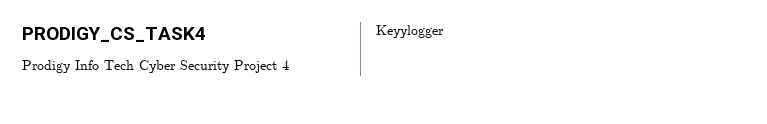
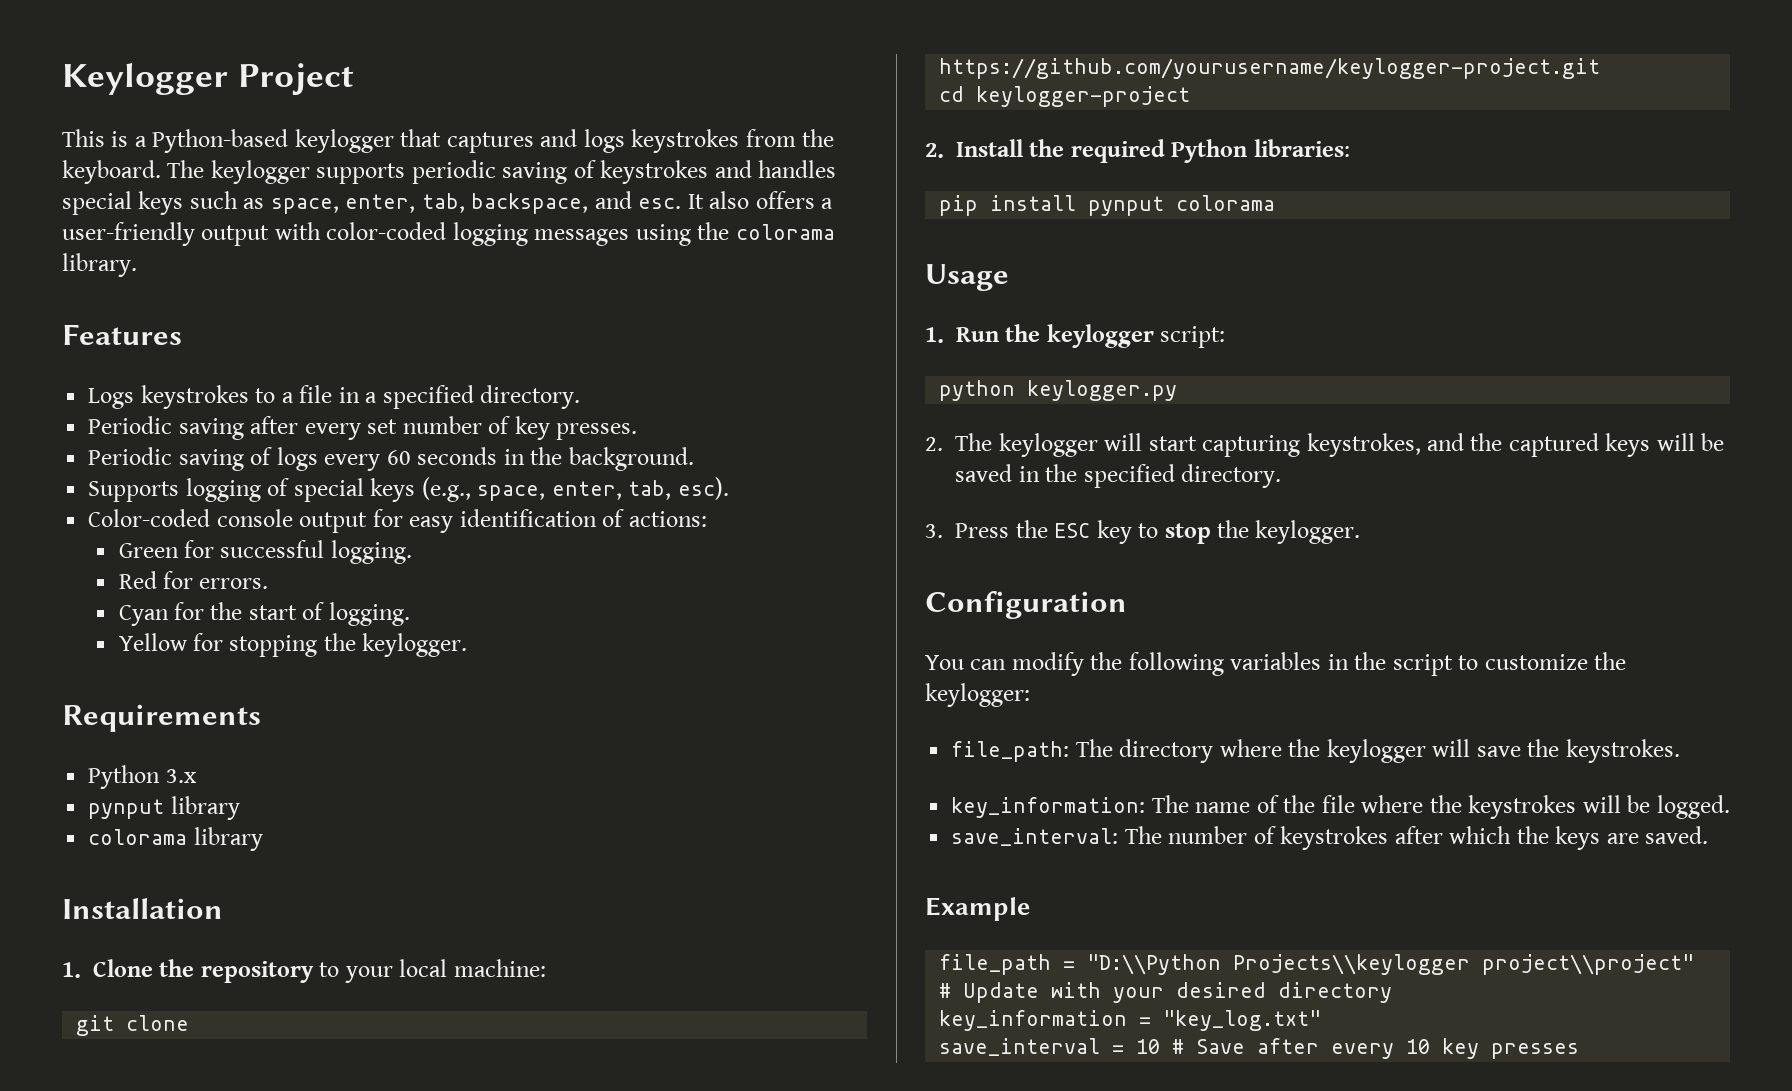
[22,27,206,42] [22,60,289,73] [376,25,444,38] PRODIGY_CS_TASK4 // Prodigy Info Tech Cyber Security Project 4 Keyylogger -> [62,63,354,95] [62,129,835,153] [62,160,837,184] [62,191,834,215] [62,222,835,246] [62,253,137,277] [62,324,182,345] [88,385,581,409] [88,416,638,440] [88,447,694,471] [88,477,729,502] [88,509,707,533] [118,540,412,564] [118,571,269,589] [118,602,410,626] [118,633,468,657] [62,704,261,732] [88,765,197,789] [88,796,240,820] [88,827,263,851] [62,898,223,919] [62,959,546,983] [76,1015,190,1036] [939,58,1601,79] [939,86,1191,107] [925,139,1350,163] [939,195,1276,216] [925,264,1009,291] [925,324,1226,348] [939,380,1178,401] [925,433,1725,457] [955,464,1282,488] [925,520,1361,544] [925,591,1127,619] [925,652,1627,676] [925,683,1030,707] [951,739,1680,763] [951,795,1730,819] [951,826,1709,850] [925,897,1030,921] [939,954,1695,975] [939,982,1393,1003] [939,1010,1322,1031] [939,1038,1580,1059] Keylogger Project // This is a Python-based keylogger that captures and logs keystrokes from the keyboard. The keylogger supports periodic saving of keystrokes and handles special keys such as space, enter, tab, backspace, and esc. It also offers a user-friendly output with color-coded logging messages using the colorama library. // Features // Logs keystrokes to a file in a specified directory. // Periodic saving after every set number of key presses. // Periodic saving of logs every 60 seconds in the background. // Supports logging of special keys (e.g., space, enter, tab, esc). // Color-coded console output for easy identification of actions: // Green for successful logging. // Red for errors. // Cyan for the start of logging. // Yellow for stopping the keylogger. // Requirements // Python 3.x // pynput library // colorama library // Installation // 1. Clone the repository to your local machine: // git clone https://github.com/yourusername/keylogger-project.git // cd keylogger-project // 2. Install the required Python libraries: // pip install pynput colorama // Usage // 1. Run the keylogger script: // python keylogger.py // 2. The keylogger will start capturing keystrokes, and the captured keys will be saved in the specified directory. // 3. Press the ESC key to stop the keylogger. // Configuration // You can modify the following variables in the script to customize the keylogger: // file_path: The directory where the keylogger will save the keystrokes. // key_information: The name of the file where the keystrokes will be logged. // save_interval: The number of keystrokes after which the keys are saved. // Example // file_path = "D:\\Python Projects\\keylogger project\\project" # Update with your desired directory // key_information = "key_log.txt" // save_interval = 10 # Save after every 10 key presses

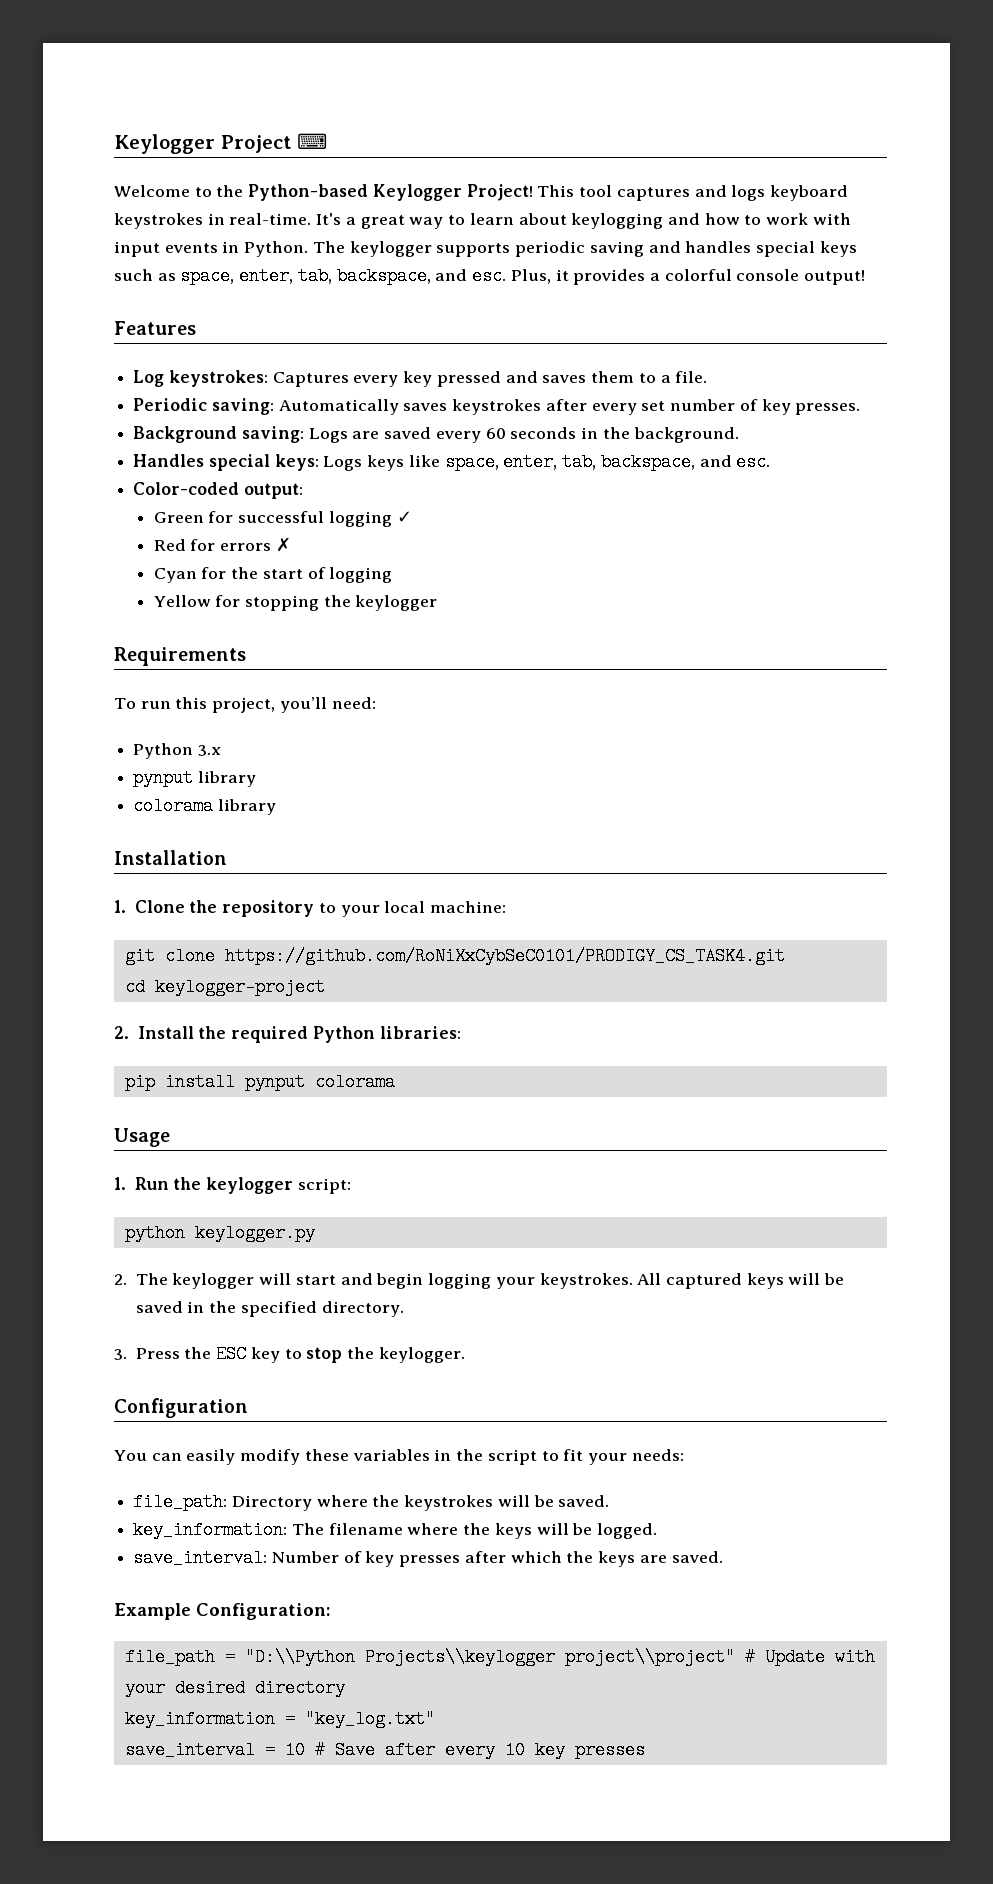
[62,129,835,153] [62,160,161,184] // This is a Python-based keylogger that captures and logs keystrokes from the keyboard. -> [297,133,328,149] [114,184,848,201] [114,213,851,229] [114,241,309,257] ⌨ // Welcome to the Python-based Keylogger Project! This tool captures and logs keyboard keystrokes in real-time. It's a great way to learn about keylogging and how to work with input events in Python.
[573,160,709,184] of keystrokes -> (644, 249) none
[687,191,834,209] [62,222,835,246] [62,253,137,277] [62,324,182,345] [88,385,581,409] [88,416,244,440] It also offers a user-friendly output with color-coded logging messages using the colorama library. // Features // Logs keystrokes to a file in a specified directory. // Periodic saving -> [510,269,866,285] [114,321,196,335] [133,370,708,387] [133,398,542,415] Plus, it provides a colorful console output! // Features // Log keystrokes: Captures every key pressed and saves them to a file. // Periodic saving: Automatically saves keystrokes
[88,447,318,471] Periodic saving of logs -> [133,426,432,443] Background saving: Logs are saved
[88,477,729,502] [88,509,707,533] Supports logging of special keys (e.g., space, enter, tab, esc). // Color-coded console output for easy identification of actions: -> [133,453,771,471] [133,482,303,499] Handles special keys: Logs keys like space, enter, tab, backspace, and esc. // Color-coded output:
[330,540,412,564] logging. -> [328,511,412,527] logging ✓
[199,578,269,589] errors. -> [220,537,291,552] errors ✗
[328,602,410,626] logging. -> [329,567,393,583] logging
[362,633,468,657] keylogger. -> [355,595,438,611] keylogger
(261, 718) none -> [114,697,376,713] // To run this project, you’ll need:
[939,58,1601,79] https://github.com/yourusername/keylogger-project.git -> [224,947,785,965] https://github.com/RoNiXxCybSeC0101/PRODIGY_CS_TASK4.git
[1202,433,1503,457] capturing keystrokes, and the -> [340,1273,662,1289] and begin logging your keystrokes. All
[1011,652,1224,676] modify the following -> [186,1449,349,1465] easily modify these
[1484,652,1627,670] [925,683,1030,707] [951,739,1680,763] [951,795,1355,818] customize the keylogger: // file_path: The directory where the keylogger will save the keystrokes. // key_information: The name of the file -> [563,1449,684,1465] [133,1493,312,1511] fit your needs: // file_path: Directory
[1656,795,1730,819] [951,826,1389,850] logged. // save_interval: The number of keystrokes -> [558,1495,610,1507] [133,1521,658,1539] [133,1549,461,1567] saved. // key_information: The filename where the keys will be logged. // save_interval: Number of key presses
(1030, 909) none -> [196,1603,331,1620] Configuration:

